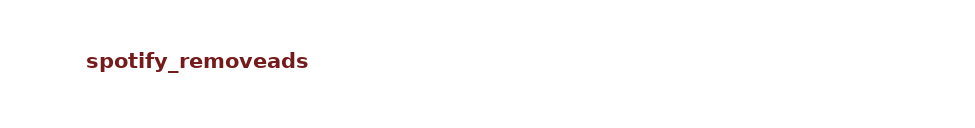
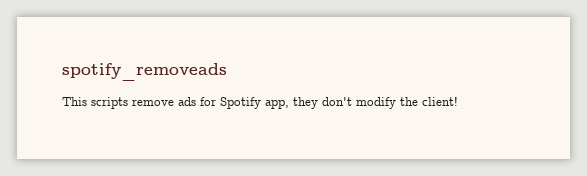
(309, 62) none -> [62,96,458,109] // This scripts remove ads for Spotify app, they don't modify the client!

